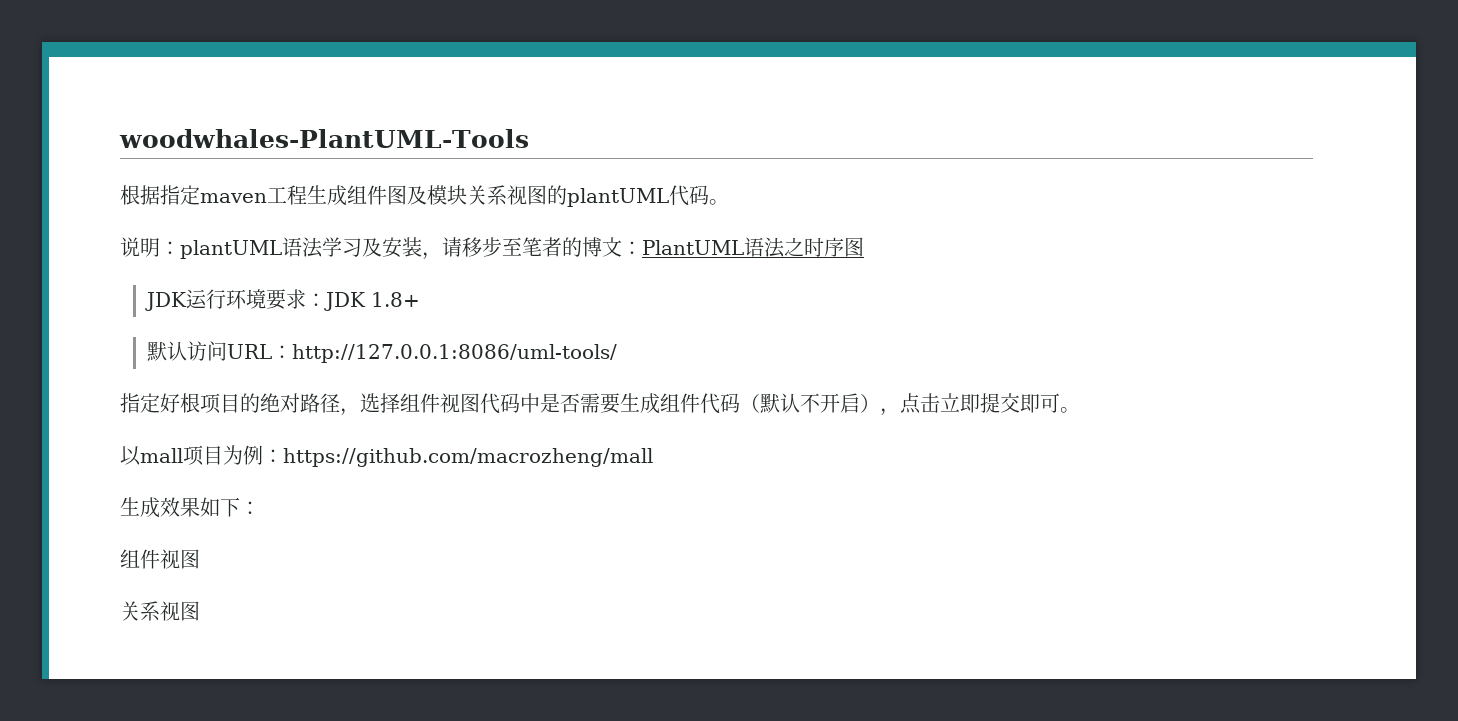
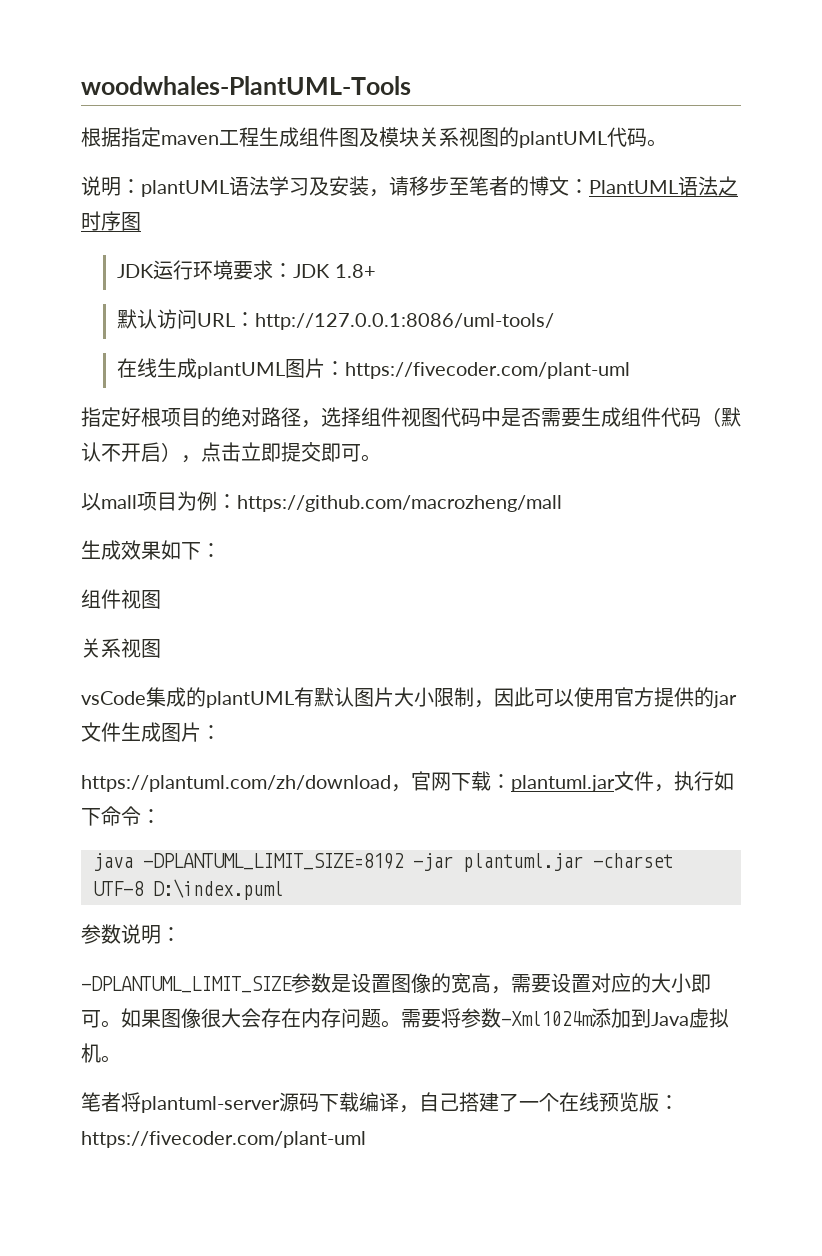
(617, 353) none -> [117,358,631,379] // 在线生成plantUML图片：https://fivecoder.com/plant-uml
(200, 611) none -> [81,687,737,708] [81,722,221,742] [81,771,734,792] [81,806,161,826] [93,853,673,872] [93,879,283,900] [81,924,181,944] [81,973,711,994] [81,1008,729,1028] [81,1043,121,1063] [81,1092,679,1113] [81,1131,366,1148] // vsCode集成的plantUML有默认图片大小限制，因此可以使用官方提供的jar文件生成图片： // https://plantuml.com/zh/download，官网下载：plantuml.jar文件，执行如下命令： // java -DPLANTUML_LIMIT_SIZE=8192 -jar plantuml.jar -charset UTF-8 D:\index.puml // 参数说明： // -DPLANTUML_LIMIT_SIZE参数是设置图像的宽高，需要设置对应的大小即可。如果图像很大会存在内存问题。需要将参数-Xml1024m添加到Java虚拟机。 // 笔者将plantuml-server源码下载编译，自己搭建了一个在线预览版：https://fivecoder.com/plant-uml

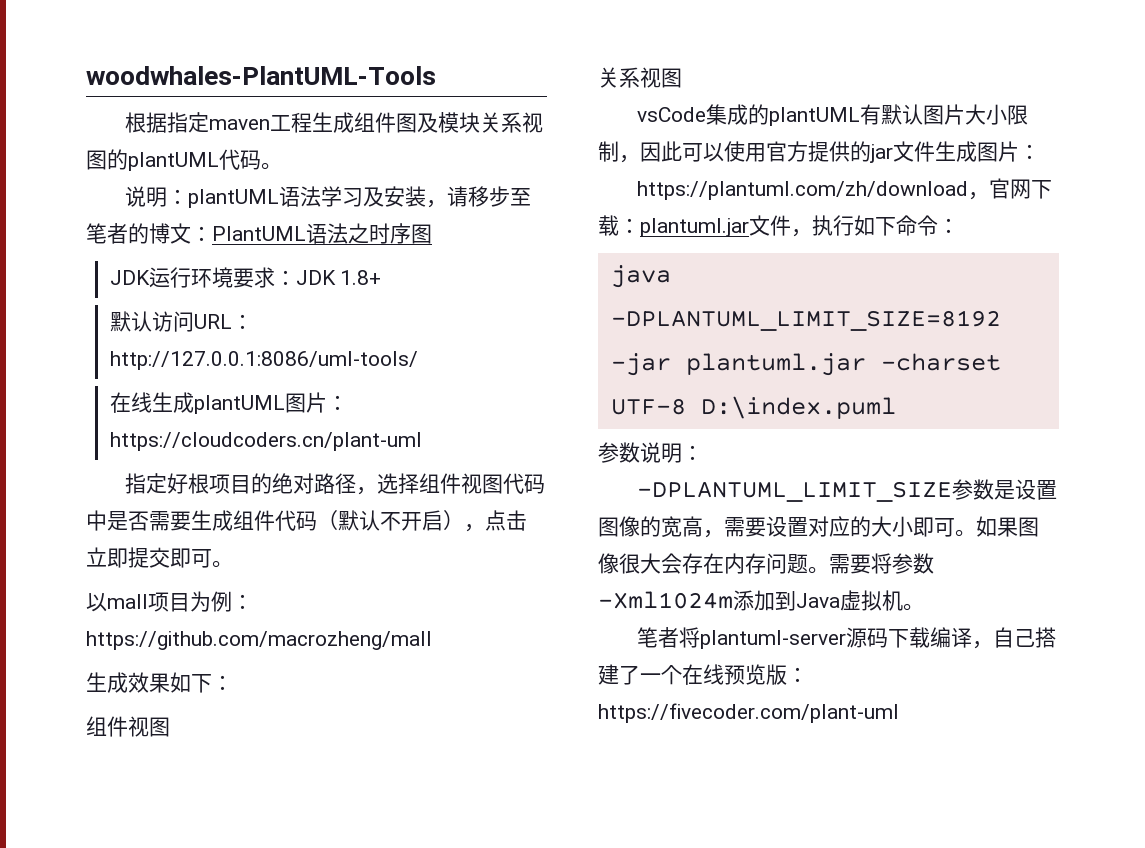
[345,362,631,379] https://fivecoder.com/plant-uml -> [109,432,422,451] https://cloudcoders.cn/plant-uml

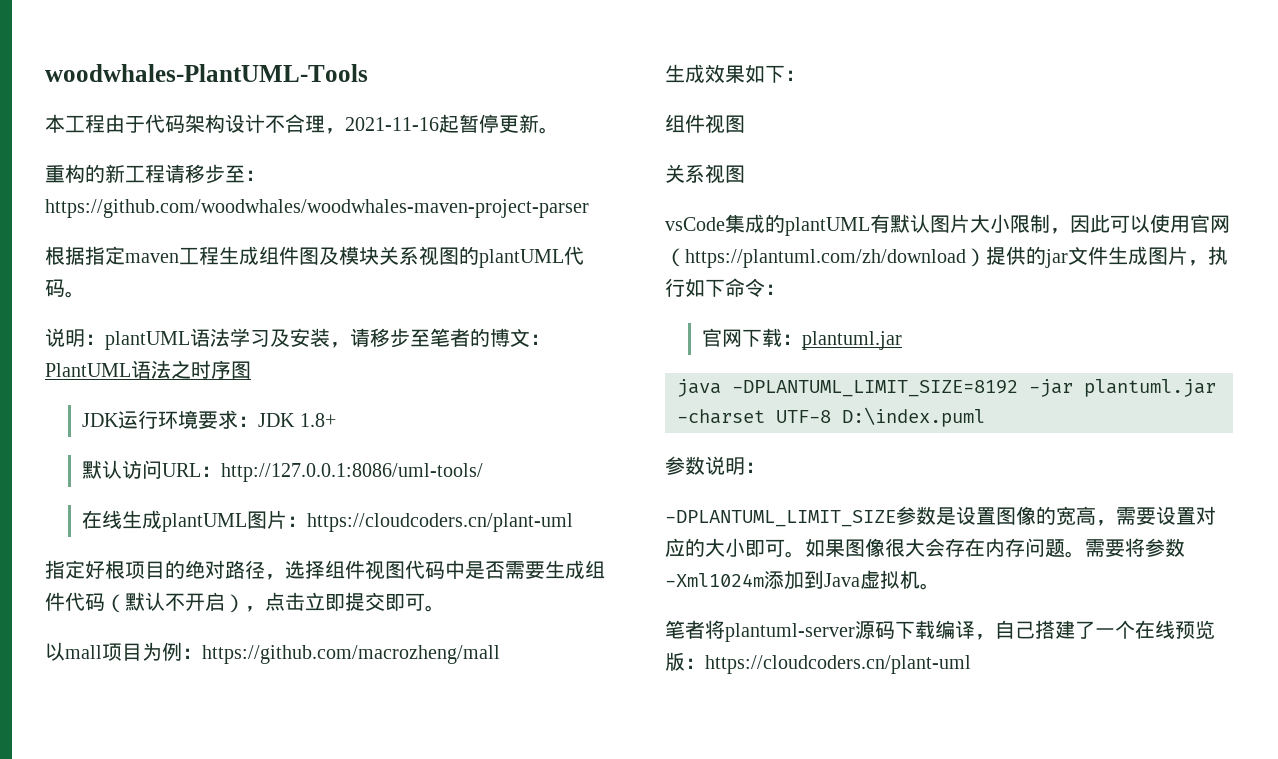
(436, 75) none -> [45,114,559,134] [45,164,265,184] [45,199,589,218] // 本工程由于代码架构设计不合理，2021-11-16起暂停更新。 // 重构的新工程请移步至：https://github.com/woodwhales/woodwhales-maven-project-parser
[787,141,808,162] 方 -> [1210,215,1230,233] [665,248,986,268] 网（https://plantuml.com/zh/download）
[1019,144,1040,159] [637,178,1053,200] [598,215,791,237] ： // https://plantuml.com/zh/download，官网下载：plantuml.jar文件 -> (1188, 255) none
(959, 225) none -> [702,328,903,350] // 官网下载：plantuml.jar
[598,703,899,723] https://fivecoder.com/plant-uml -> [705,655,971,674] https://cloudcoders.cn/plant-uml

